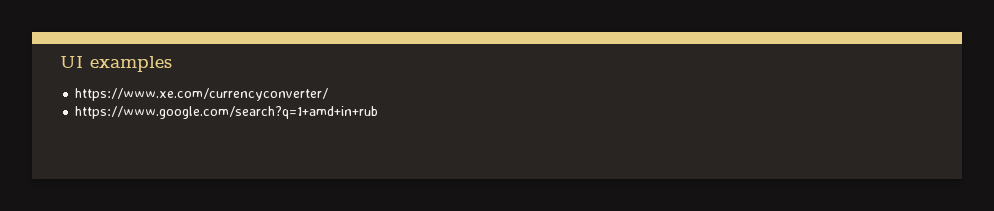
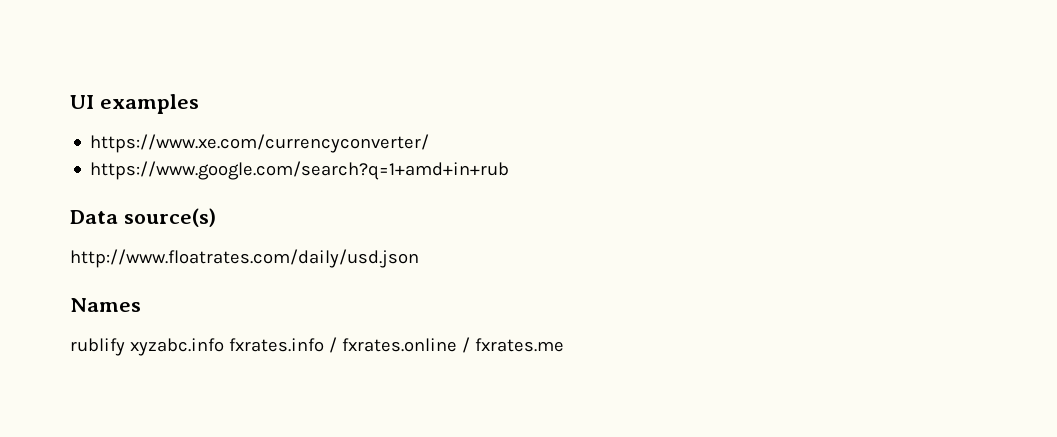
(379, 112) none -> [70,208,216,227] [70,249,419,268] [70,298,141,312] [70,337,564,356] // Data source(s) // http://www.floatrates.com/daily/usd.json // Names // rublify xyzabc.info fxrates.info / fxrates.online / fxrates.me

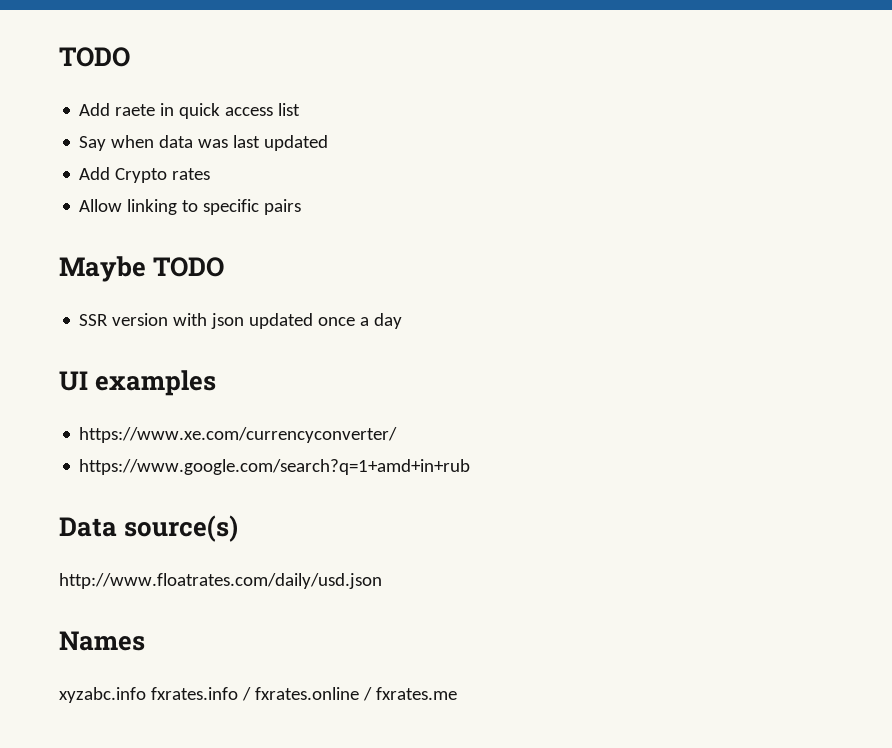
(70, 102) none -> [59,47,130,67] [79,103,301,119] [79,135,329,151] [79,167,211,183] [79,199,302,215] [59,256,225,282] [79,313,403,329] TODO // Add raete in quick access list // Say when data was last updated // Add Crypto rates // Allow linking to specific pairs // Maybe TODO // SSR version with json updated once a day //
[70,338,125,356] rublify -> (145, 641) none

